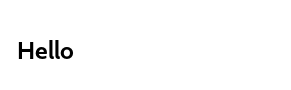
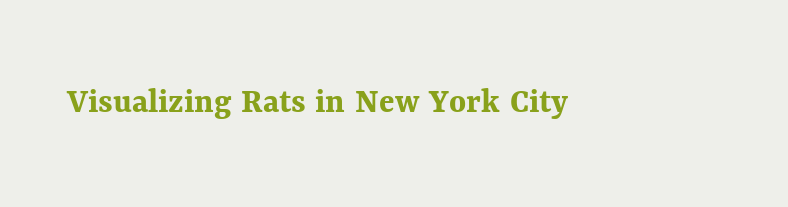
[17,40,74,59] Hello -> [66,88,568,119] Visualizing Rats in New York City

